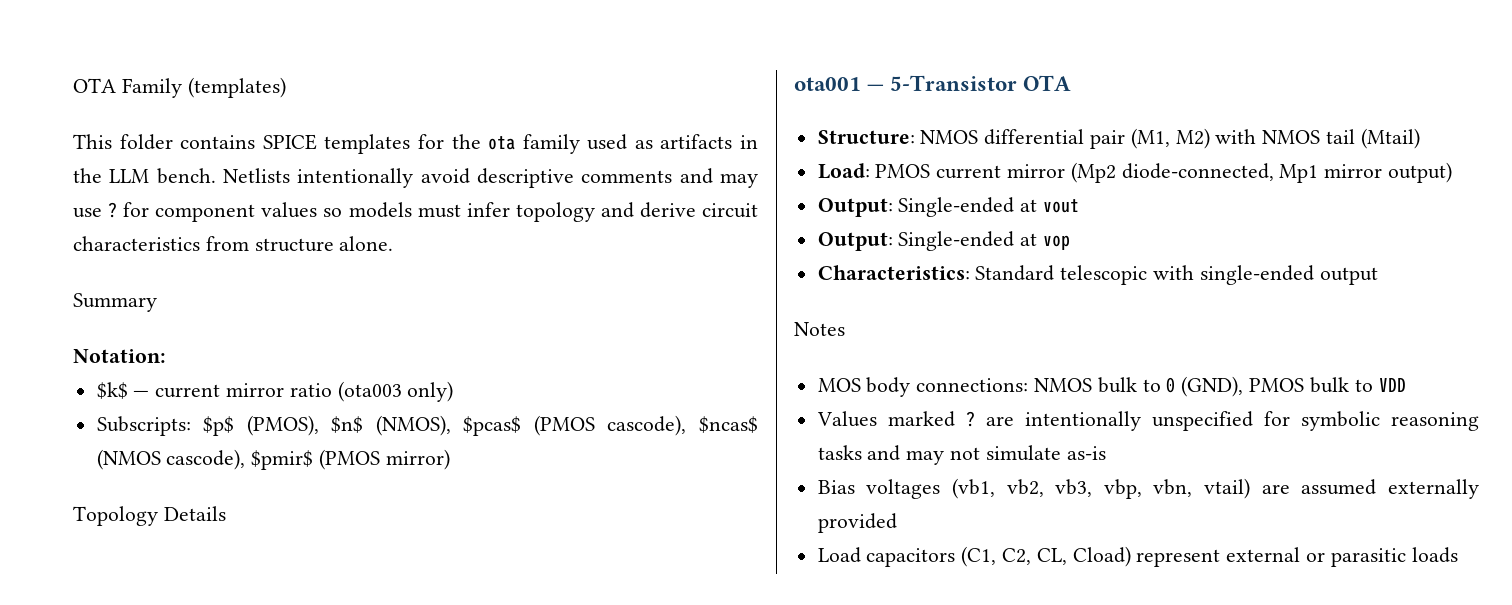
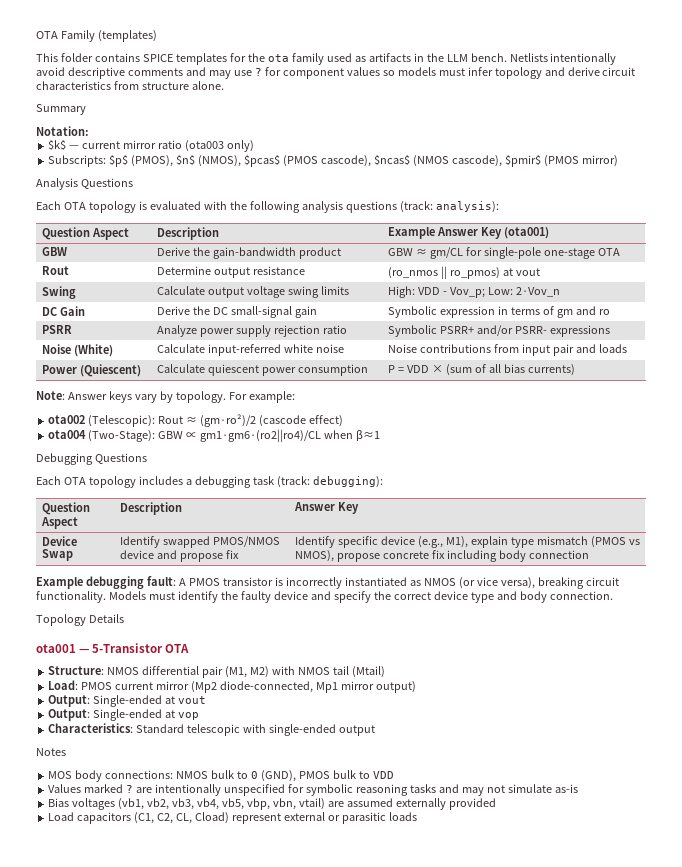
(450, 459) none -> [36,178,133,190] [36,201,499,213] [41,227,129,240] [156,227,219,240] [387,227,549,239] [41,247,67,256] [156,247,341,259] [387,247,620,259] [41,266,69,275] [156,266,305,278] [387,266,540,279] [41,286,76,299] [156,286,349,298] [387,286,560,298] [41,306,85,316] [156,306,317,318] [387,306,610,318] [41,325,72,334] [156,325,347,337] [387,325,610,337] [41,344,113,357] [156,344,344,356] [387,344,627,356] [41,364,141,377] [156,364,368,376] [387,364,575,376] [36,391,295,403] [48,414,343,427] [48,429,380,442] [36,453,147,465] [36,476,383,488] [41,502,90,515] [40,517,78,529] [119,502,182,515] [293,502,359,514] [41,536,77,546] [41,549,73,561] [119,536,280,548] [119,550,239,562] [294,536,640,548] [294,550,589,562] [36,576,619,589] [36,591,613,603] // Analysis Questions // Each OTA topology is evaluated with the following analysis questions (track: analysis): // Question Aspect | Description | Example Answer Key (ota001) // GBW | Derive the gain-bandwidth product | GBW ≈ gm/CL for single-pole one-stage OTA // Rout | Determine output resistance | (ro_nmos || ro_pmos) at vout // Swing | Calculate output voltage swing limits | High: VDD - Vov_p; Low: 2·Vov_n // DC Gain | Derive the DC small-signal gain | Symbolic expression in terms of gm and ro // PSRR | Analyze power supply rejection ratio | Symbolic PSRR+ and/or PSRR- expressions // Noise (White) | Calculate input-referred white noise | Noise contributions from input pair and loads // Power (Quiescent) | Calculate quiescent power consumption | P = VDD × (sum of all bias currents) // Note: Answer keys vary by topology. For example: // ota002 (Telescopic): Rout ≈ (gm·ro²)/2 (cascode effect) // ota004 (Two-Stage): GBW ∝ gm1·gm6·(ro2||ro4)/CL when β≈1 // Debugging Questions // Each OTA topology includes a debugging task (track: debugging): // Question Aspect | Description | Answer Key // Device Swap | Identify swapped PMOS/NMOS device and propose fix | Identify specific device (e.g., M1), explain type mismatch (PMOS vs NMOS), propose concrete fix including body connection // Example debugging fault: A PMOS transistor is incorrectly instantiated as NMOS (or vice versa), breaking circuit functionality. Models must identify the faulty device and specify the correct device type and body connection.
(1093, 488) none -> [196,798,244,810] vb4, vb5,

